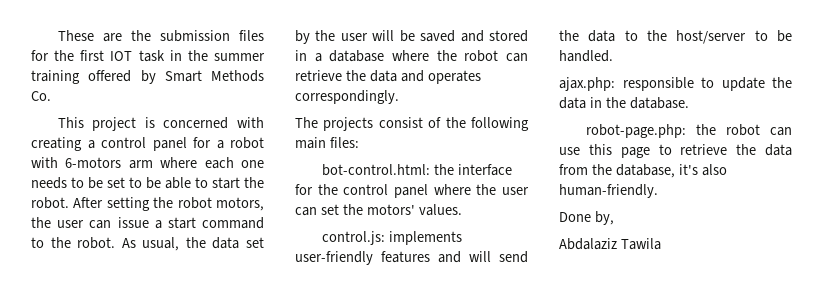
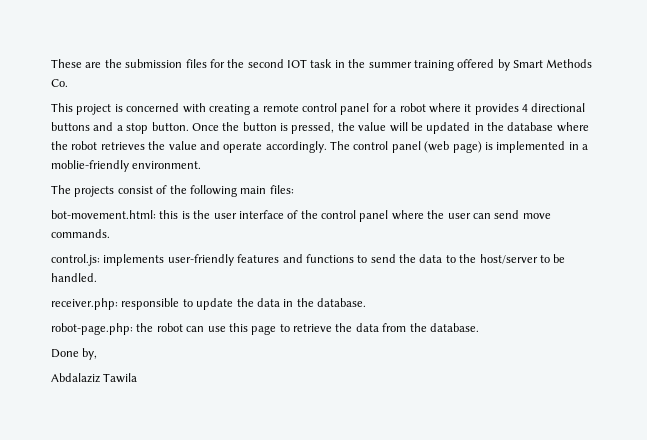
[80,50,105,61] first -> [247,59,284,68] second
(95, 144) none -> [262,104,299,112] remote
[31,157,264,169] [31,177,264,189] [31,197,264,211] [31,217,264,229] [31,237,264,251] [295,30,528,44] [295,50,528,62] [295,70,481,84] [295,90,399,104] with 6-motors arm where each one needs to be set to be able to start the robot. After setting the robot motors, the user can issue a start command to the robot. As usual, the data set by the user will be saved and stored in a database where the robot can retrieve the data and operates correspondingly. -> [428,103,586,115] [51,122,589,134] [51,141,588,153] [51,160,202,172] where it provides 4 directional buttons and a stop button. Once the button is pressed, the value will be updated in the database where the robot retrieves the value and operate accordingly. The control panel (web page) is implemented in a moblie-friendly environment.
[321,164,512,176] [295,184,313,195] bot-control.html: the interface for -> [51,210,299,219] bot-movement.html: this is the user interface of
[320,204,462,216] set the motors' values. -> [494,210,551,219] [51,229,110,238] send move commands.
[469,251,491,262] will -> [305,254,368,263] functions to
[559,77,615,91] ajax.php: -> [51,298,118,310] receiver.php:
[615,164,727,178] [559,184,658,198] database, it's also human-friendly. -> [429,323,479,332] database.

